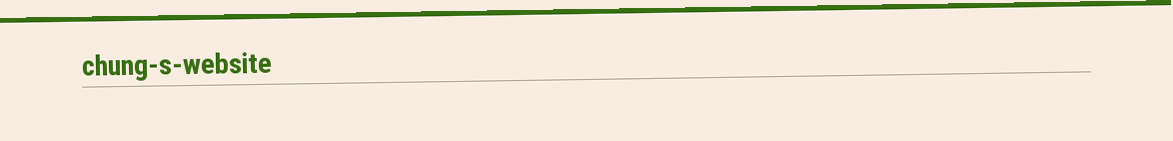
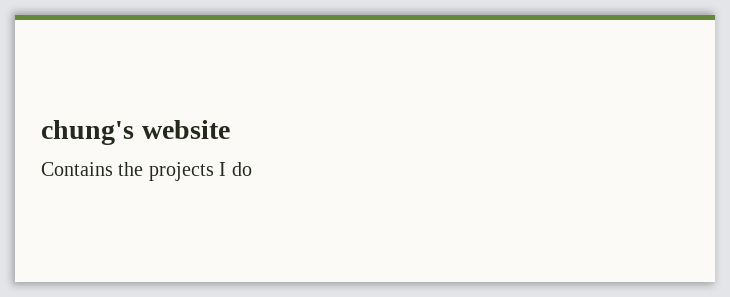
[81,51,273,82] chung-s-website -> [41,120,230,145] [41,162,252,181] chung's website // Contains the projects I do

